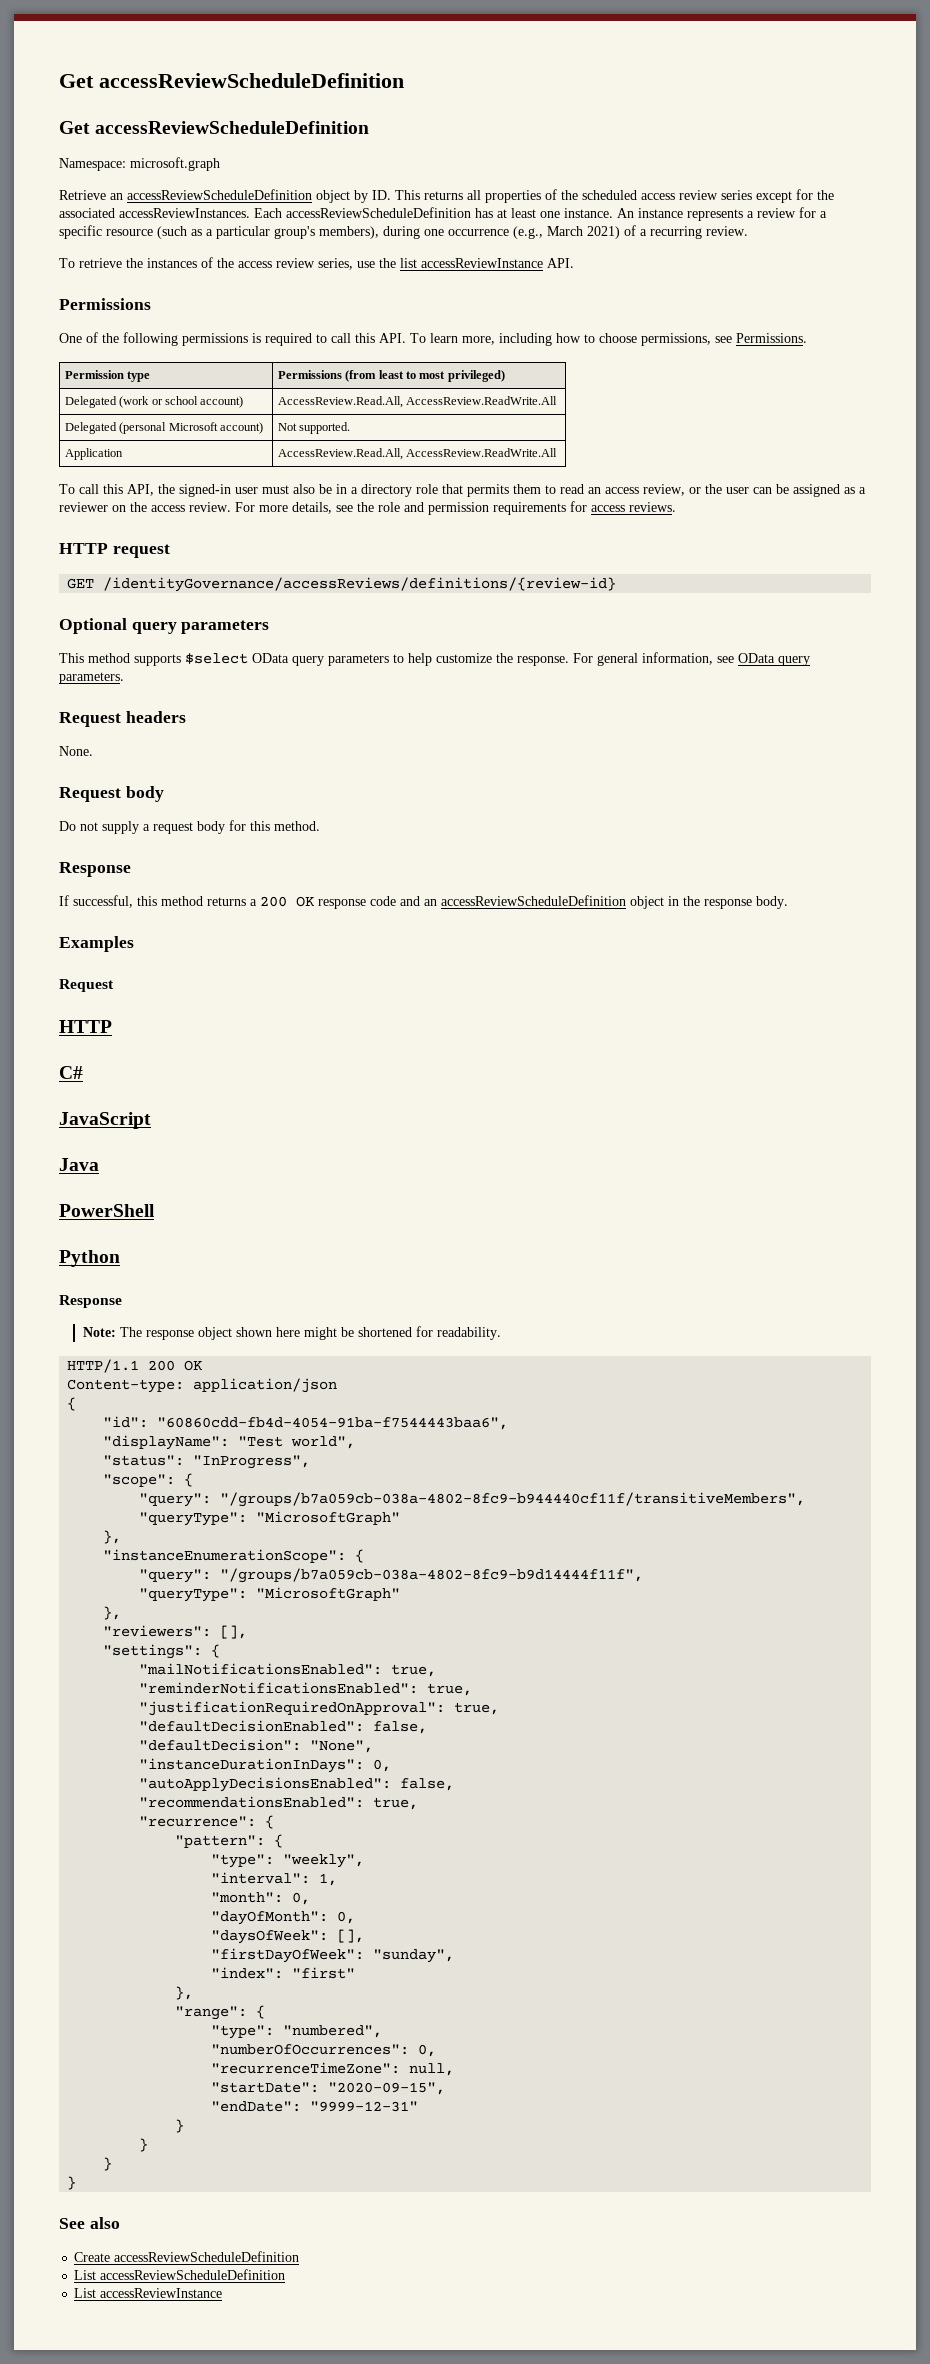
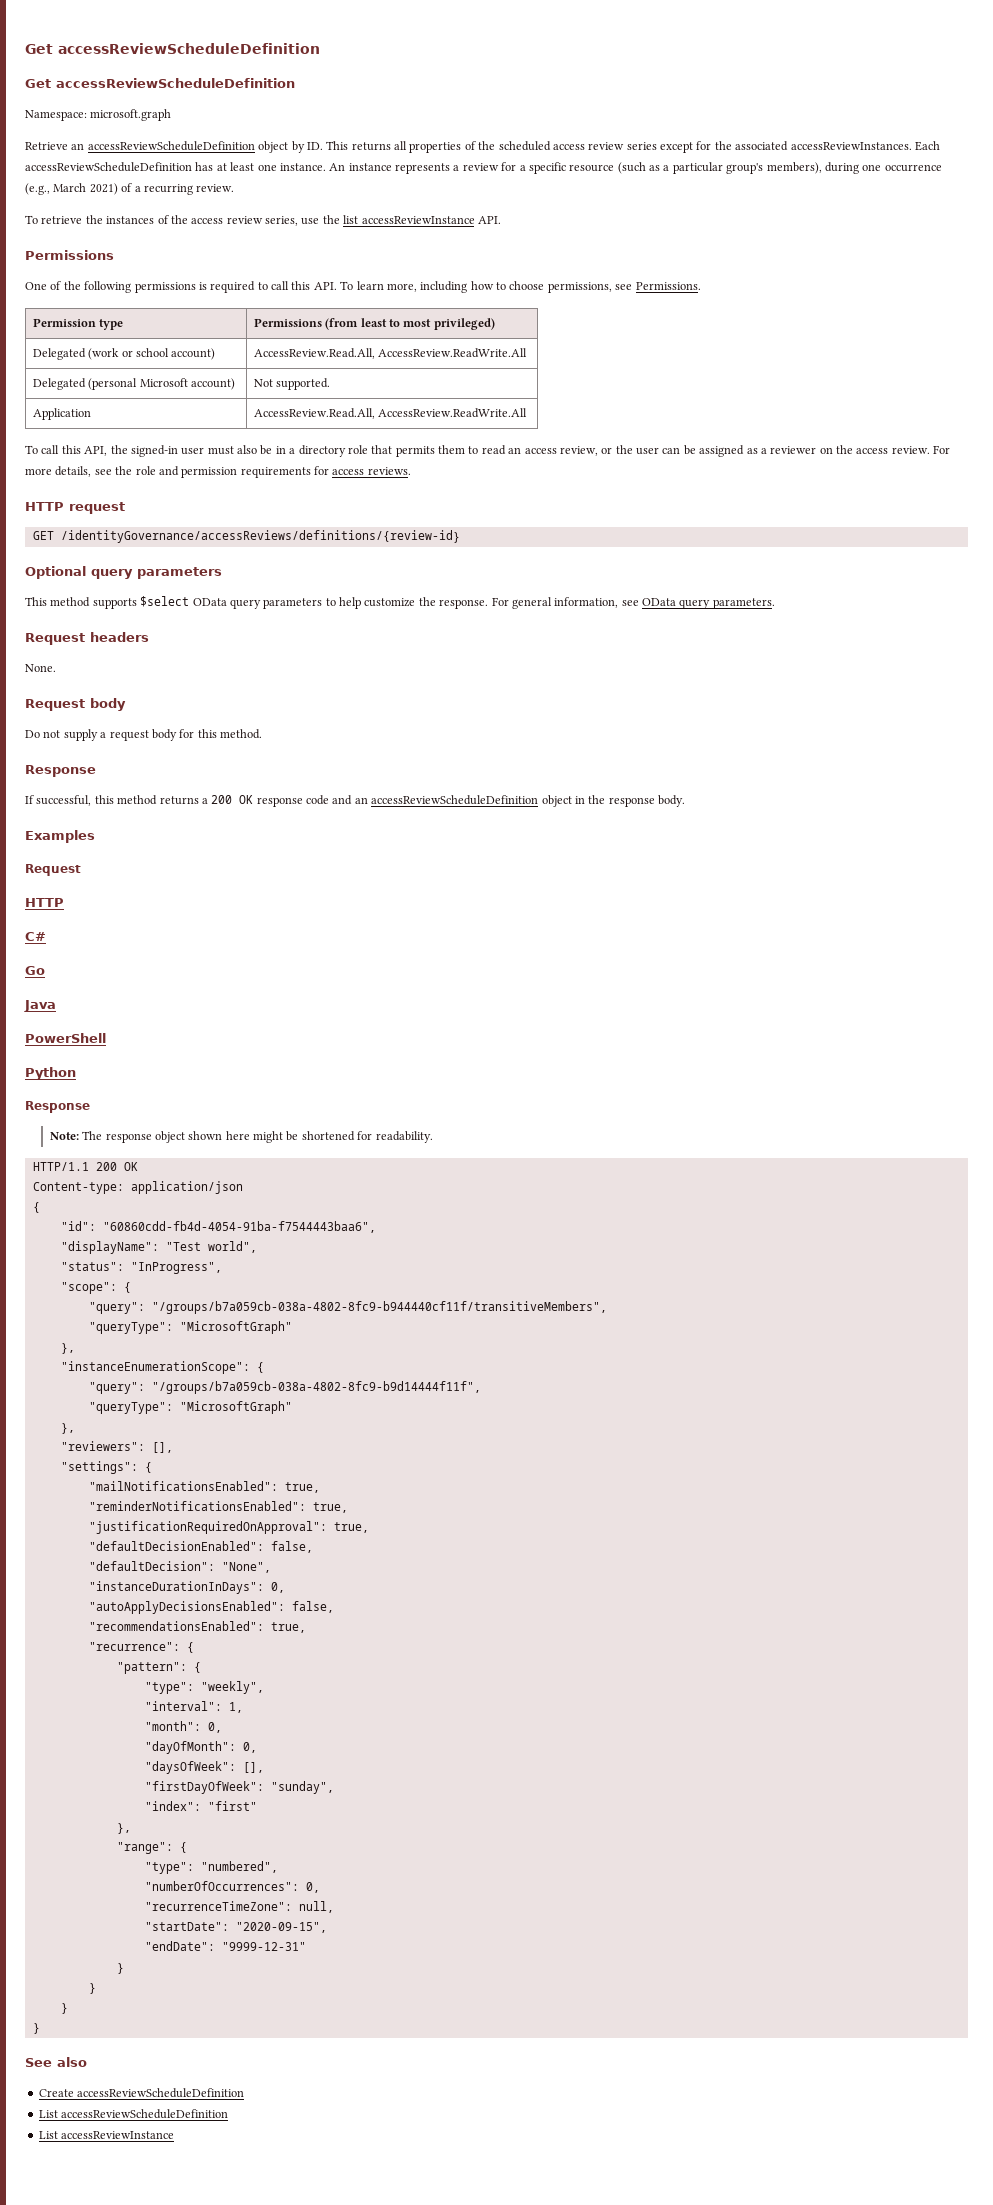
[59,1112,151,1129] JavaScript -> [25,966,45,975] Go

